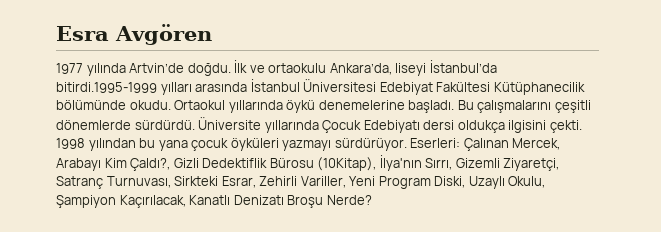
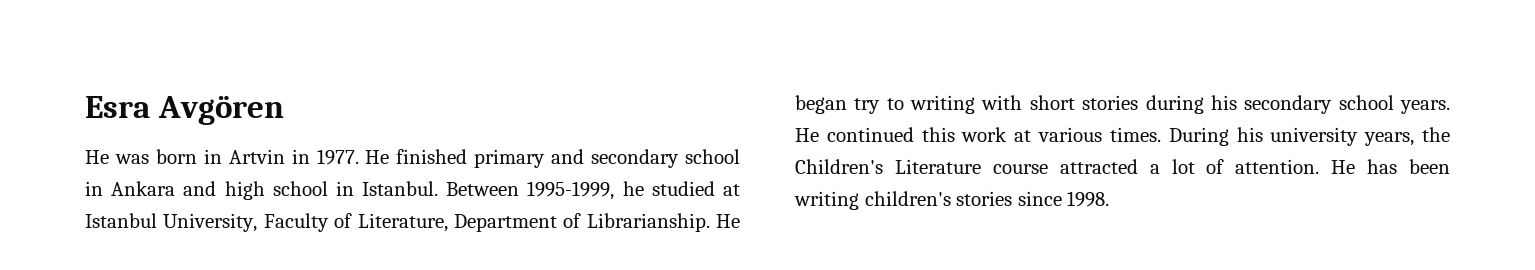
[56,60,497,76] [56,79,585,95] [56,100,591,113] [56,117,582,133] [56,138,561,151] [56,155,560,171] [56,176,546,189] [56,195,372,208] 1977 yılında Artvin’de doğdu. İlk ve ortaokulu Ankara’da, liseyi İstanbul’da bitirdi.1995-1999 yılları arasında İstanbul Üniversitesi Edebiyat Fakültesi Kütüphanecilik bölümünde okudu. Ortaokul yıllarında öykü denemelerine başladı. Bu çalışmalarını çeşitli dönemlerde sürdürdü. Üniversite yıllarında Çocuk Edebiyatı dersi oldukça ilgisini çekti. 1998 yılından bu yana çocuk öyküleri yazmayı sürdürüyor. Eserleri: Çalınan Mercek, Arabayı Kim Çaldı?, Gizli Dedektiflik Bürosu (10Kitap), İlya'nın Sırrı, Gizemli Ziyaretçi, Satranç Turnuvası, Sirkteki Esrar, Zehirli Variller, Yeni Program Diski, Uzaylı Okulu, Şampiyon Kaçırılacak, Kanatlı Denizatı Broşu Nerde? -> [85,149,741,168] [85,181,740,200] [85,213,740,232] [795,95,1450,114] [795,127,1450,146] [795,159,1450,174] [794,191,1110,210] He was born in Artvin in 1977. He finished primary and secondary school in Ankara and high school in Istanbul. Between 1995-1999, he studied at Istanbul University, Faculty of Literature, Department of Librarianship. He began try to writing with short stories during his secondary school years. He continued this work at various times. During his university years, the Children's Literature course attracted a lot of attention. He has been writing children's stories since 1998.

